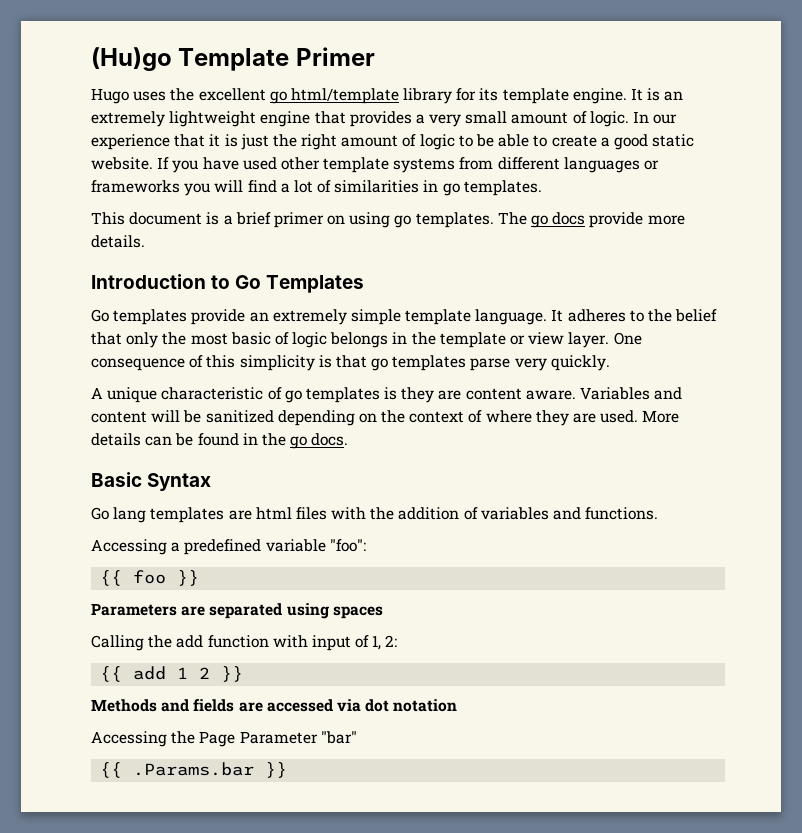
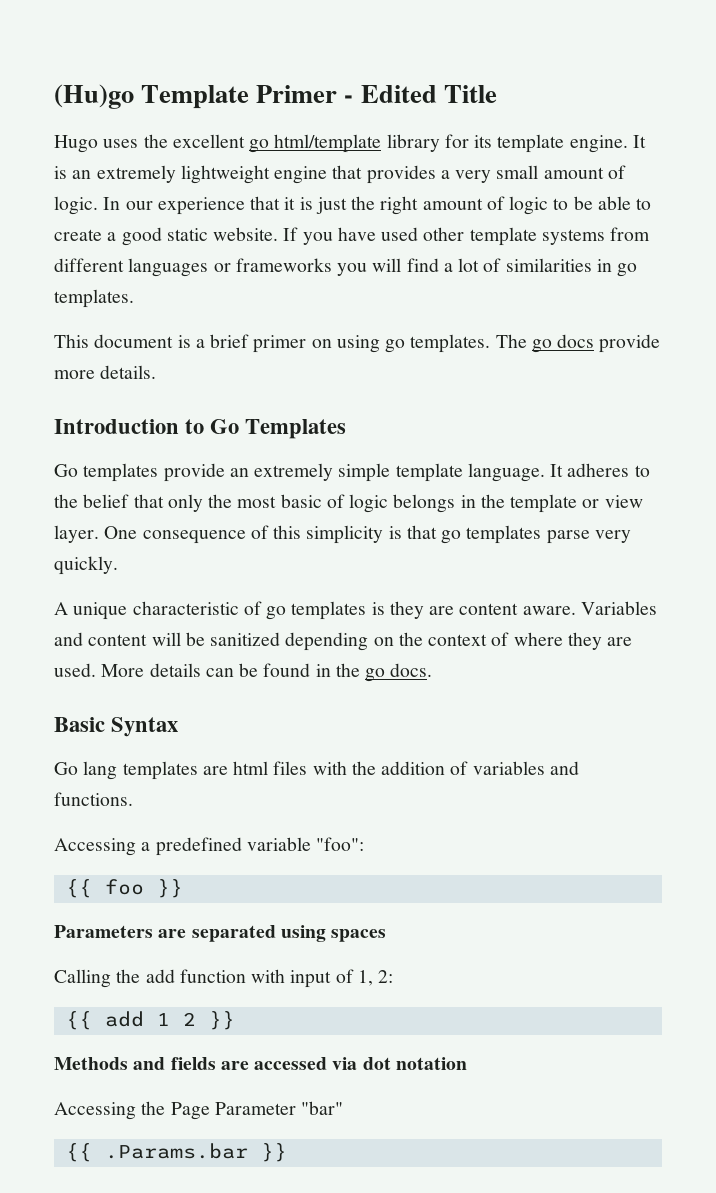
(375, 56) none -> [344,85,497,103] - Edited Title

